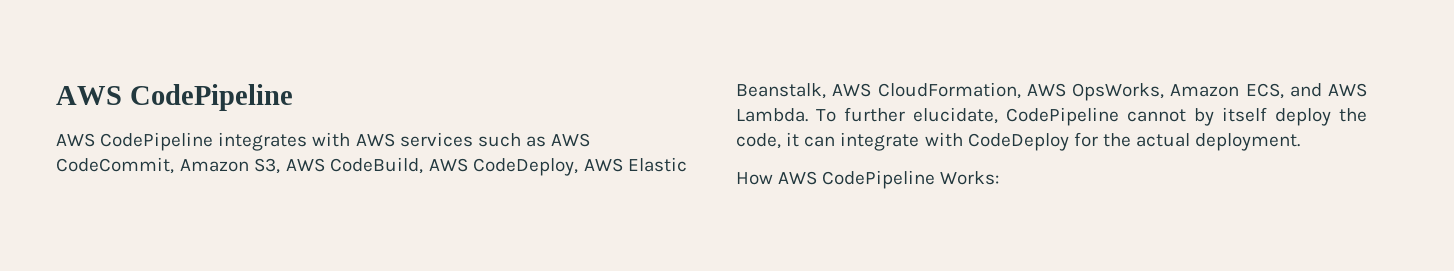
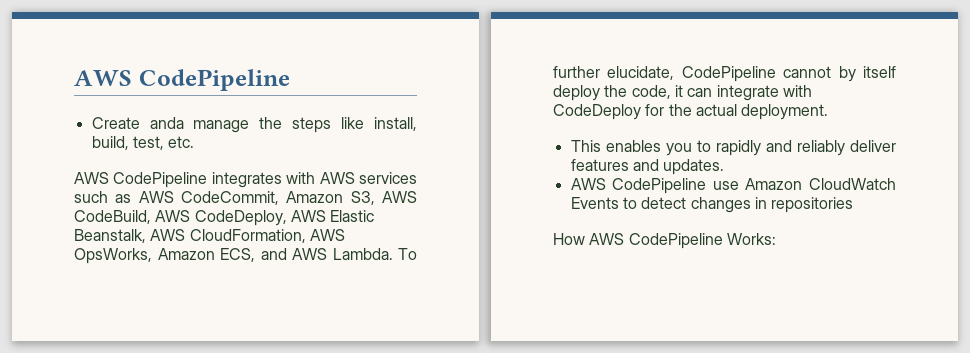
[56,84,293,111] AWS CodePipeline -> [74,69,290,91] [91,117,417,133] [91,136,195,150] AWS CodePipeline // Create anda manage the steps like install, build, test, etc.
(1301, 142) none -> [570,140,896,156] [570,159,725,175] [570,178,896,194] [570,197,854,213] // This enables you to rapidly and reliably deliver features and updates. // AWS CodePipeline use Amazon CloudWatch Events to detect changes in repositories

